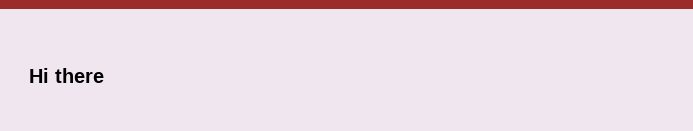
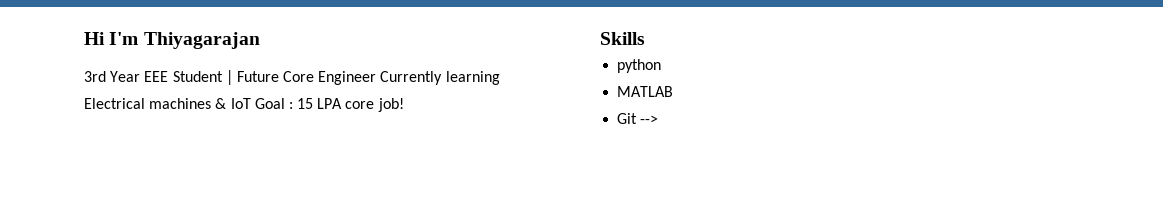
[55,68,104,83] there -> [109,32,260,49] [84,70,500,85] [84,98,404,112] [600,32,645,45] [617,59,662,73] [617,86,674,97] [617,113,659,124] I'm Thiyagarajan // 3rd Year EEE Student | Future Core Engineer Currently learning Electrical machines & IoT Goal : 15 LPA core job! // Skills // python // MATLAB // Git -->

